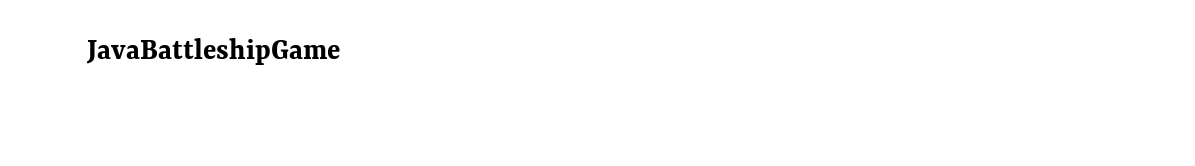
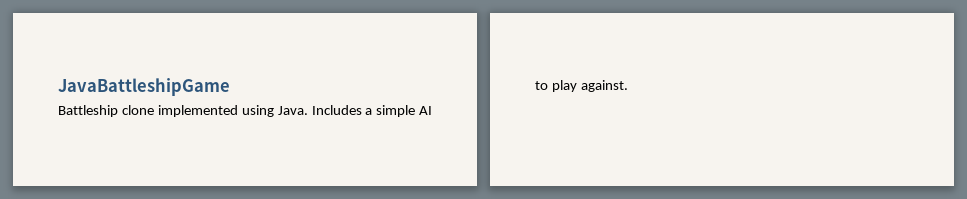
(340, 51) none -> [58,105,433,117] [535,80,628,92] // Battleship clone implemented using Java. Includes a simple AI to play against.

